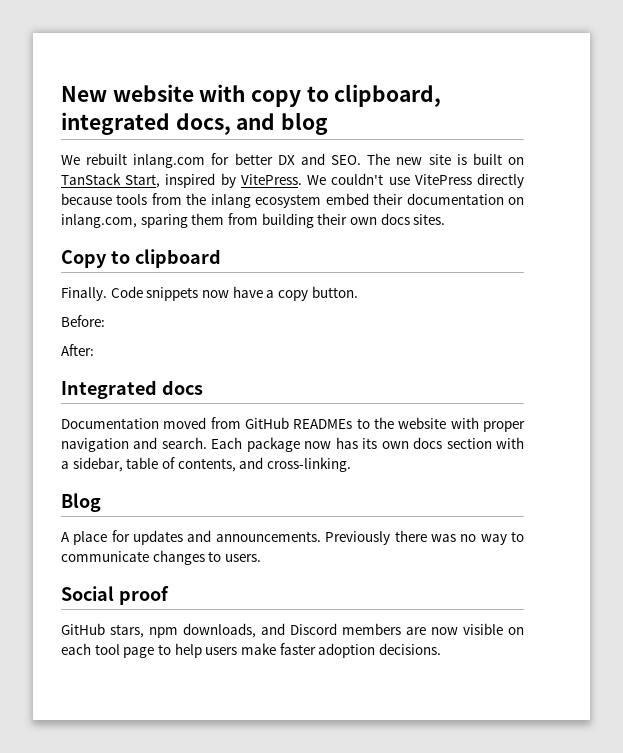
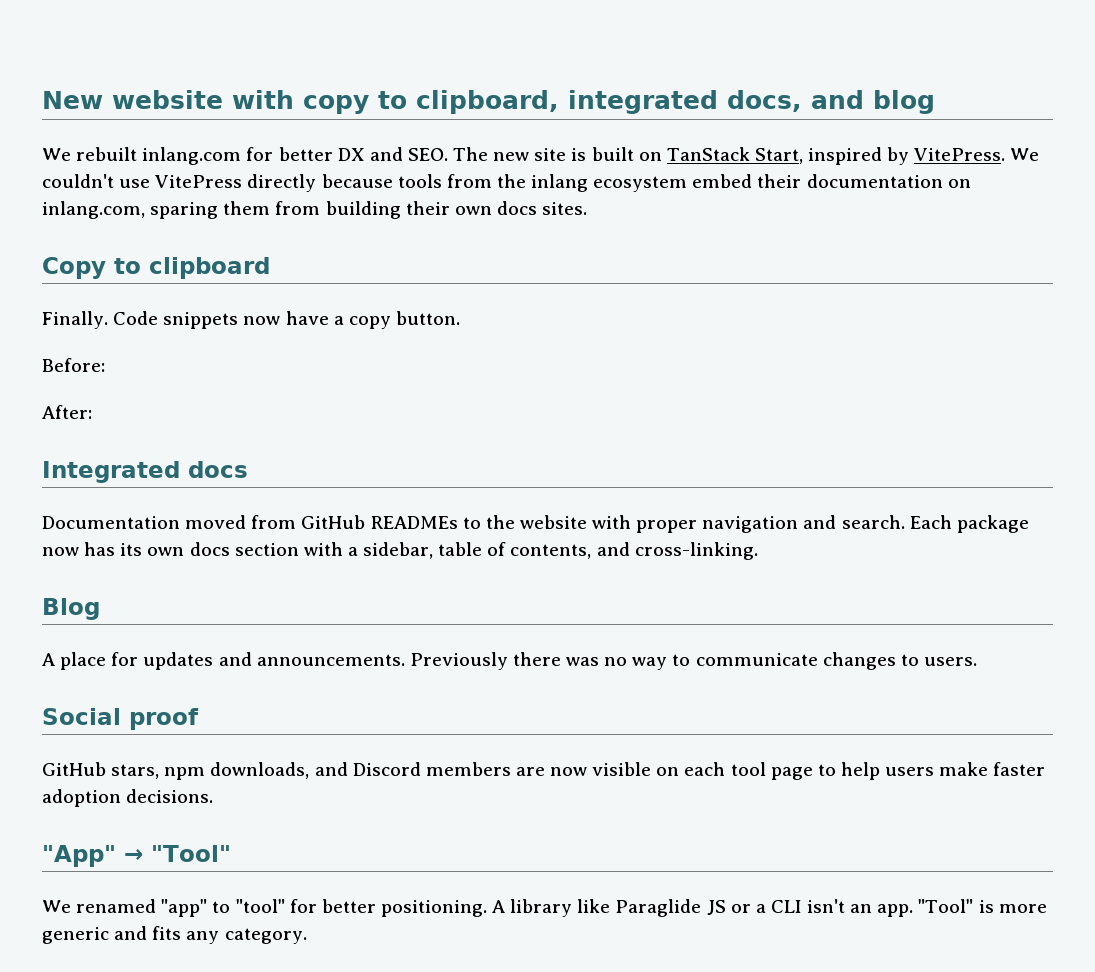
(441, 649) none -> [42,845,231,867] [42,899,1047,917] [42,926,307,944] // "App" → "Tool" // We renamed "app" to "tool" for better positioning. A library like Paraglide JS or a CLI isn't an app. "Tool" is more generic and fits any category.

